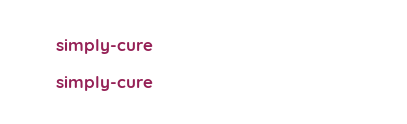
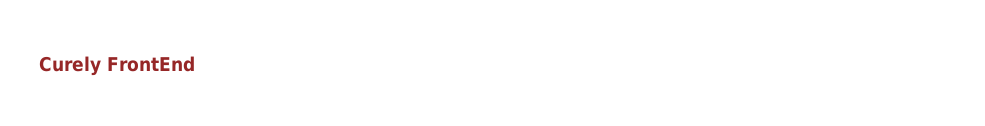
[56,39,153,54] [56,76,153,91] simply-cure // simply-cure -> [39,56,195,76] Curely FrontEnd

